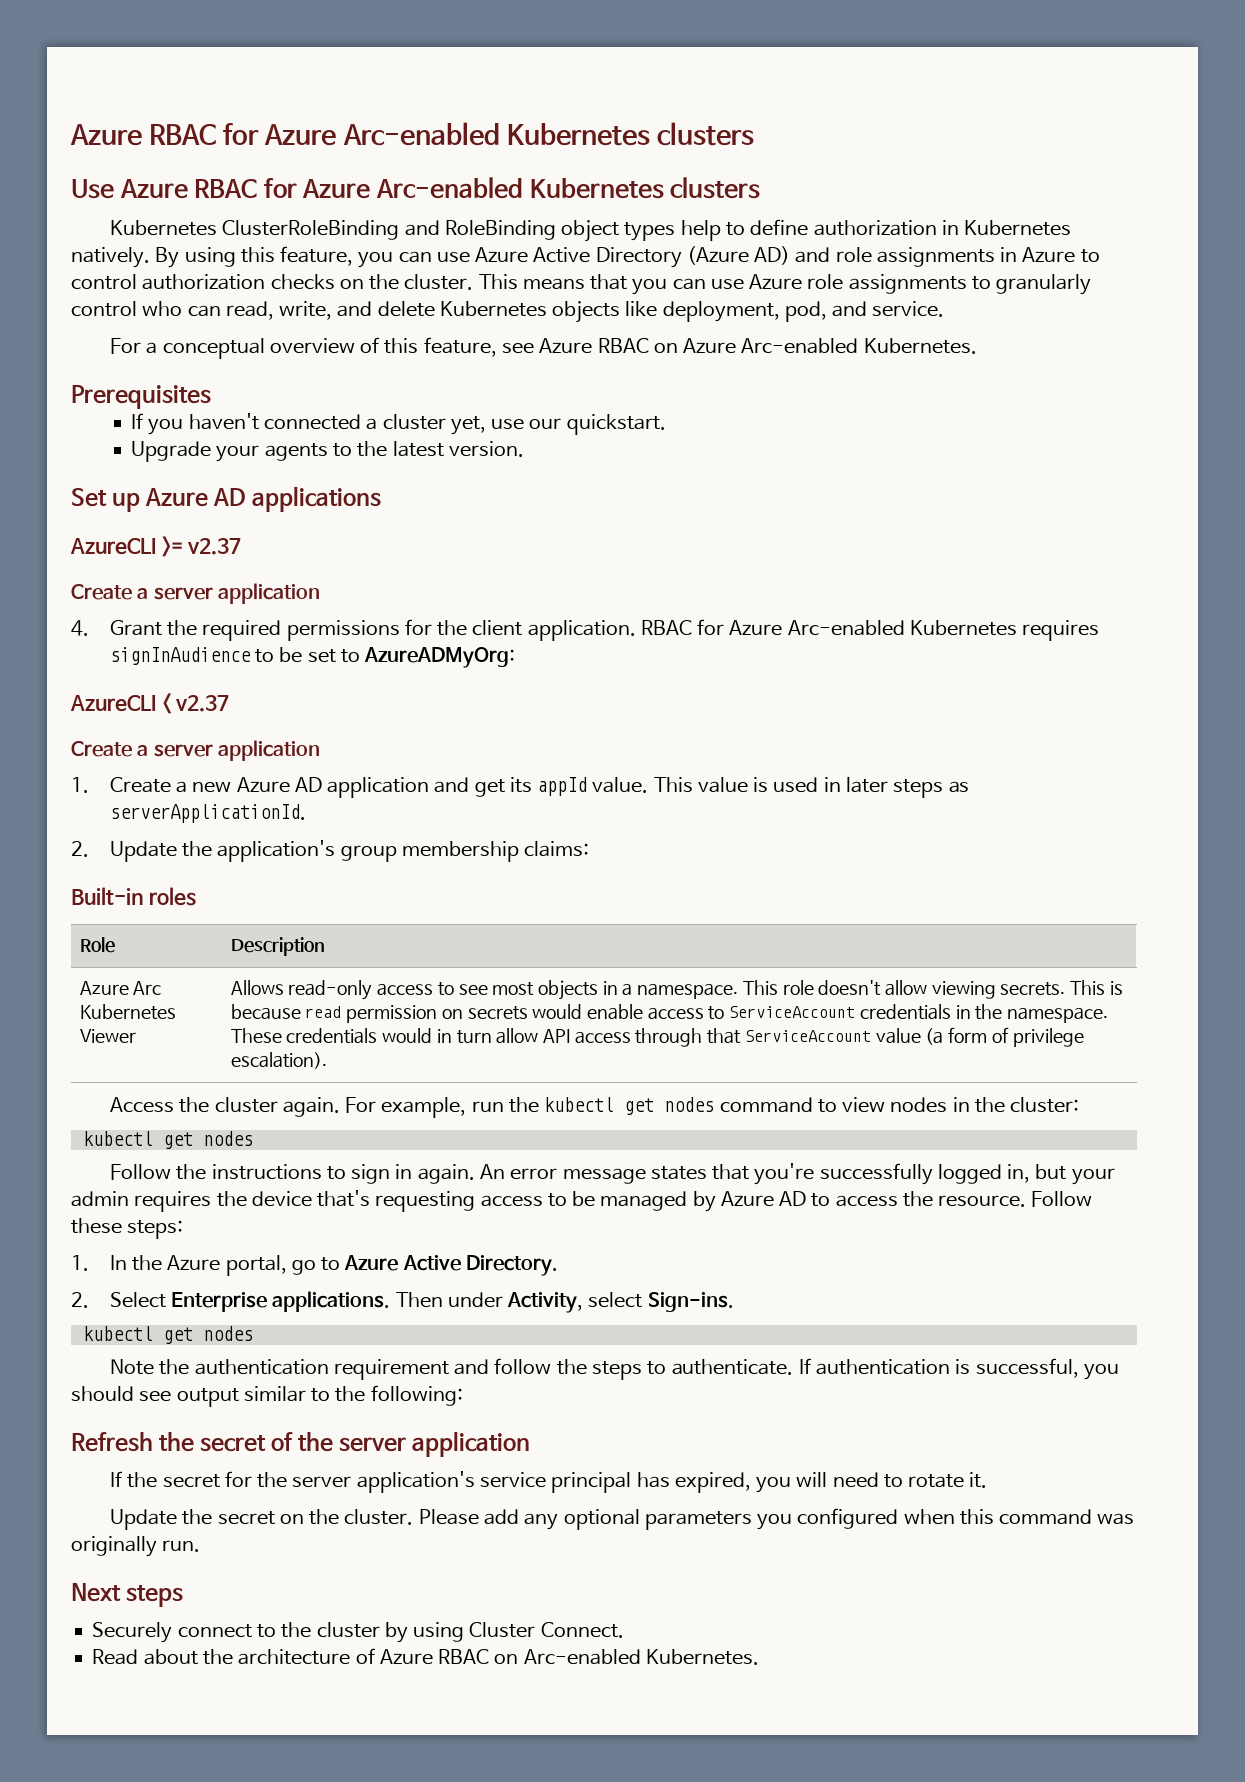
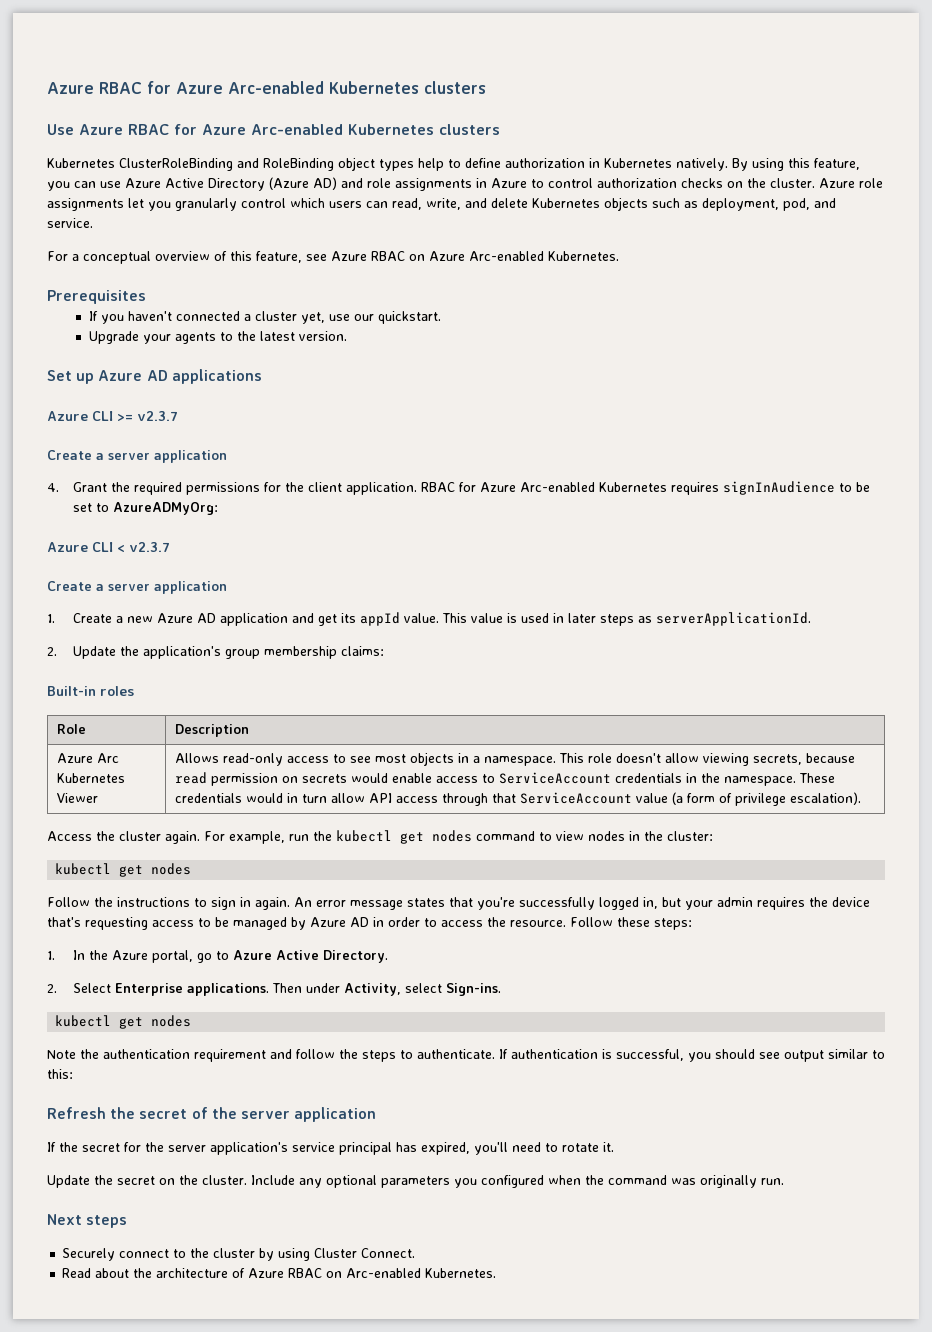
[478,274,1092,295] [71,301,183,317] This means that you can use Azure role assignments to granularly control who -> [819,178,883,188] [47,198,362,211] Azure role assignments let you granularly control which users
[625,301,658,317] like -> [652,198,698,208] such as
[70,536,242,557] AzureCLI >= v2.37 -> [47,411,178,421] Azure CLI >= v2.3.7
[70,693,230,714] AzureCLI < v2.37 -> [47,542,170,552] Azure CLI < v2.3.7
[1000,980,1123,996] secrets. This is -> [753,754,803,765] secrets,
(807, 1198) none -> [373,917,420,927] in order
[335,1385,463,1406] the following: -> [47,1069,73,1079] this:
[756,1472,828,1493] you will -> [474,1142,508,1155] you'll
[418,1509,519,1525] Please add -> [251,1175,295,1185] Include
[959,1509,994,1525] this -> [585,1175,604,1185] the

